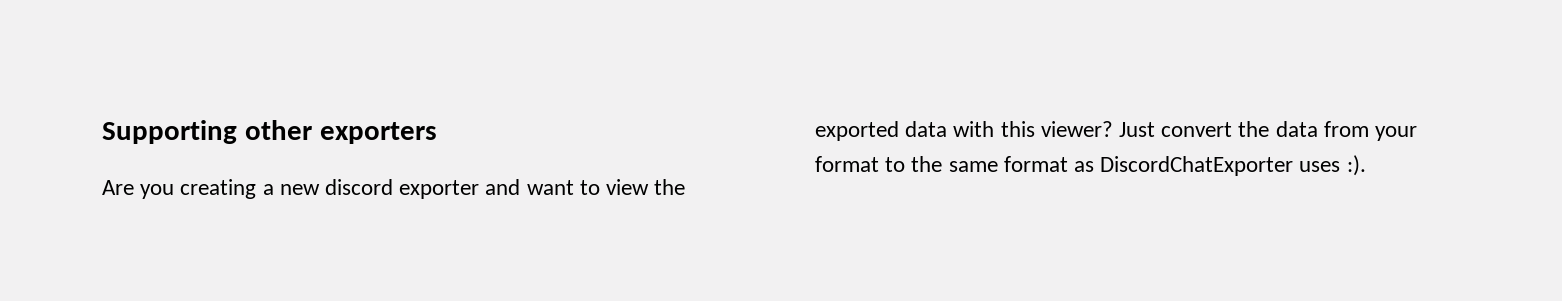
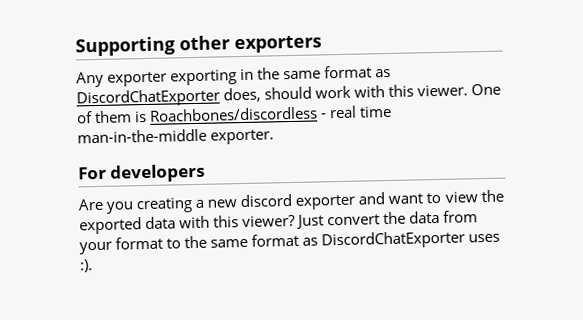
(437, 133) none -> [76,65,392,88] [76,83,502,108] [76,105,393,124] [77,128,275,145] [78,163,206,183] // Any exporter exporting in the same format as DiscordChatExporter does, should work with this viewer. One of them is Roachbones/discordless - real time man-in-the-middle exporter. // For developers

